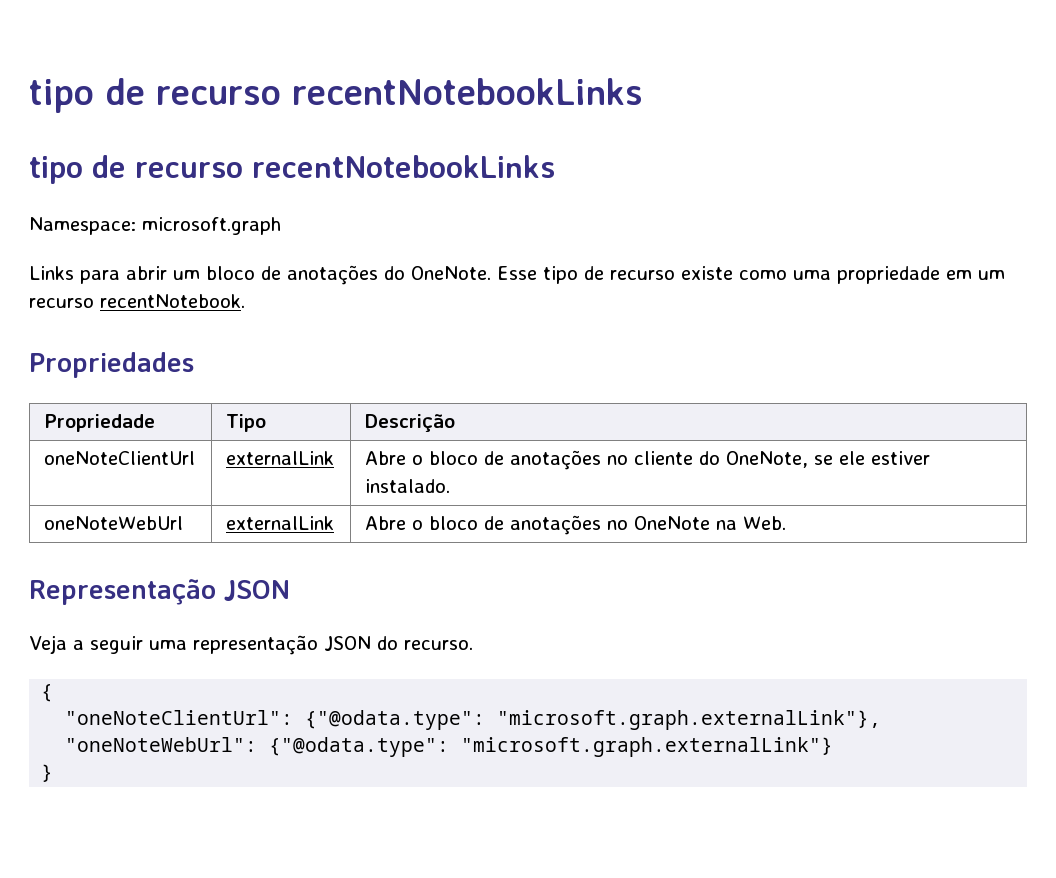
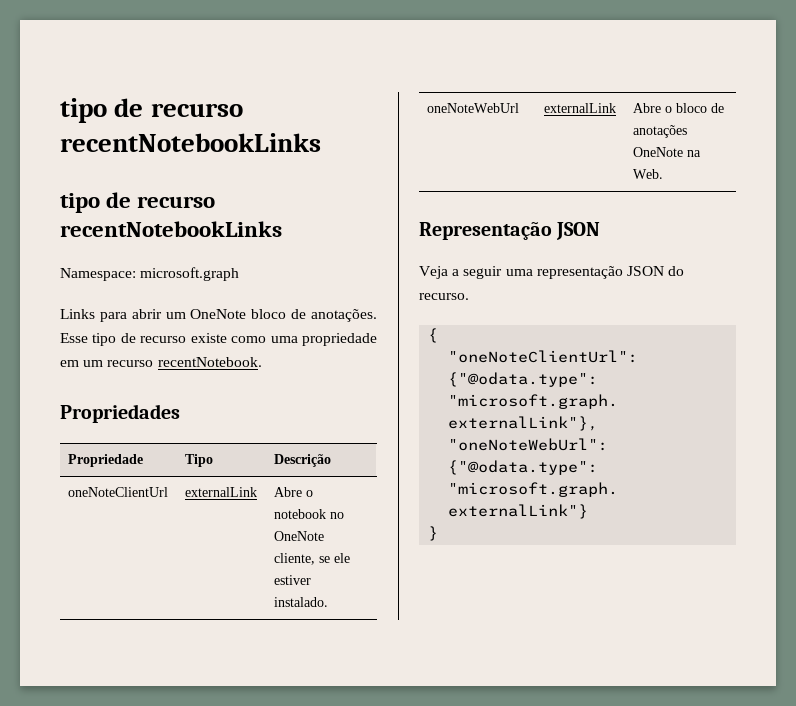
[206,265,491,285] bloco de anotações do OneNote. -> [190,309,377,322] OneNote bloco de anotações.
[429,450,809,470] bloco de anotações no cliente do OneNote, -> [274,509,345,519] [274,531,325,541] [274,553,316,565] notebook no OneNote cliente,
[607,520,629,530] no -> (688, 131) none

